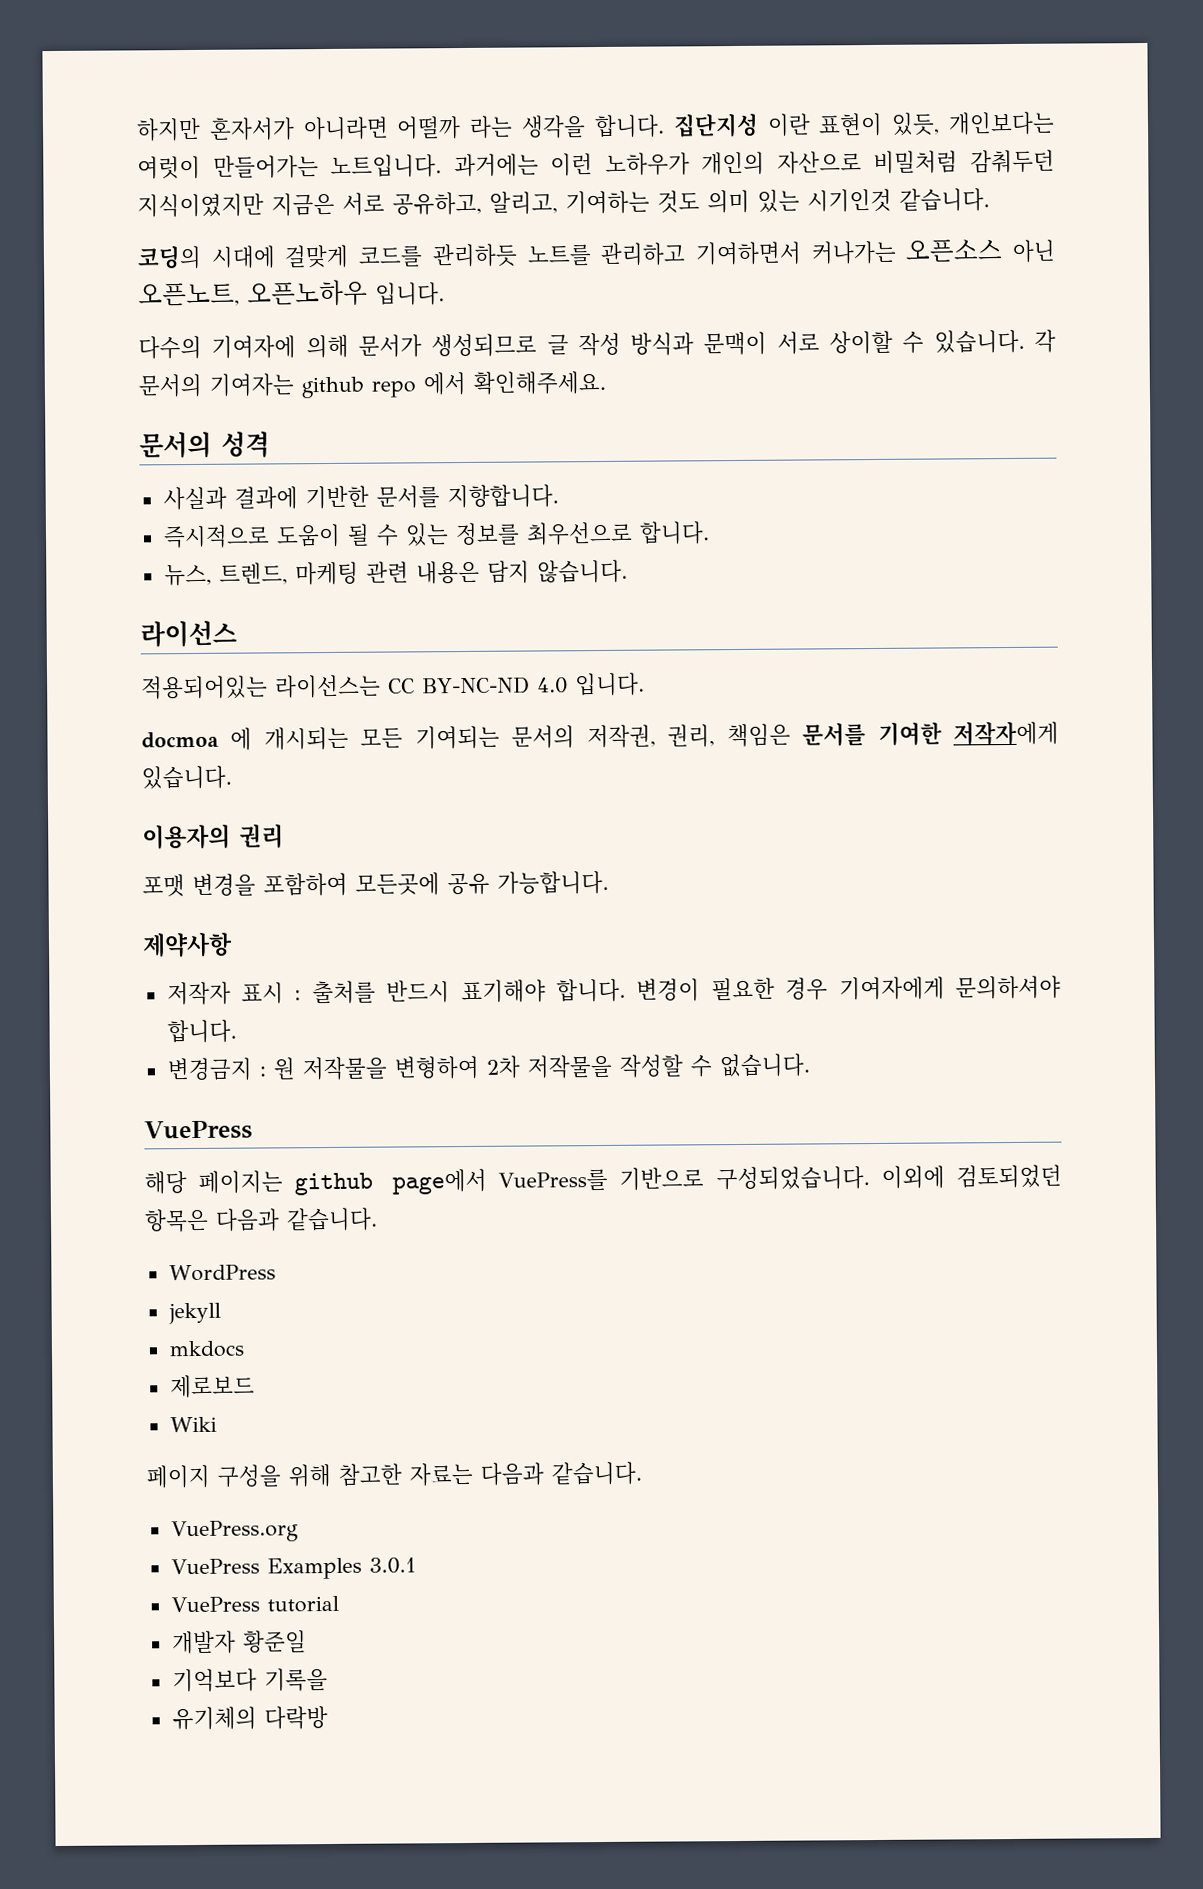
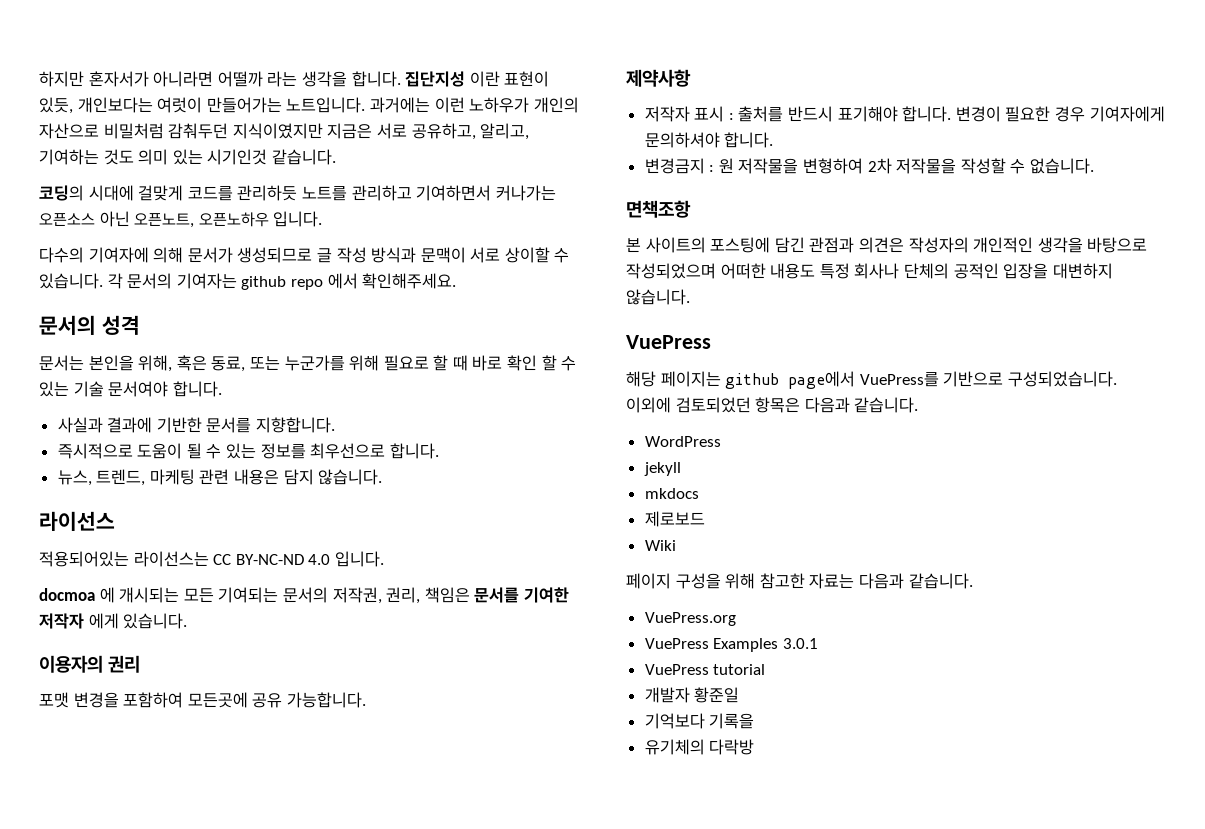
(270, 444) none -> [39,355,577,372] [39,381,222,397] // 문서는 본인을 위해, 혹은 동료, 또는 누군가를 위해 필요로 할 때 바로 확인 할 수 있는 기술 문서여야 합니다.
[953,720,1060,746] 저작자에게 -> [39,613,119,629] 저작자 에게
(810, 1065) none -> [626,200,691,218] [626,237,1148,253] [626,263,1113,279] [626,289,690,305] // 면책조항 // 본 사이트의 포스팅에 담긴 관점과 의견은 작성자의 개인적인 생각을 바탕으로 작성되었으며 어떠한 내용도 특정 회사나 단체의 공적인 입장을 대변하지 않습니다.

